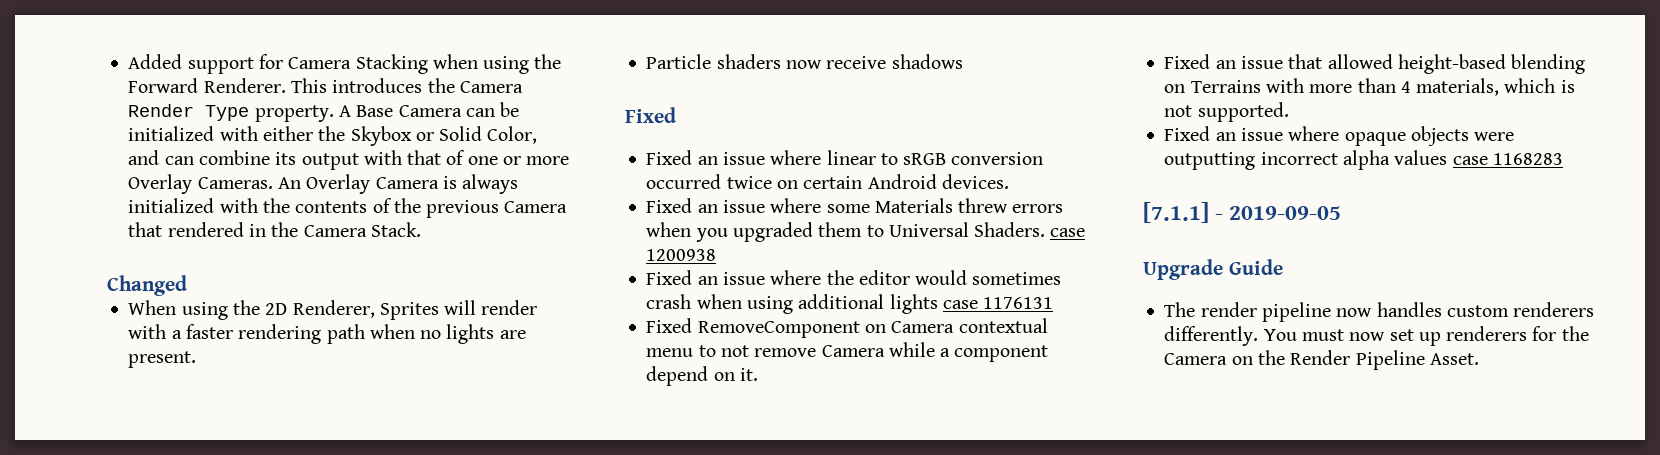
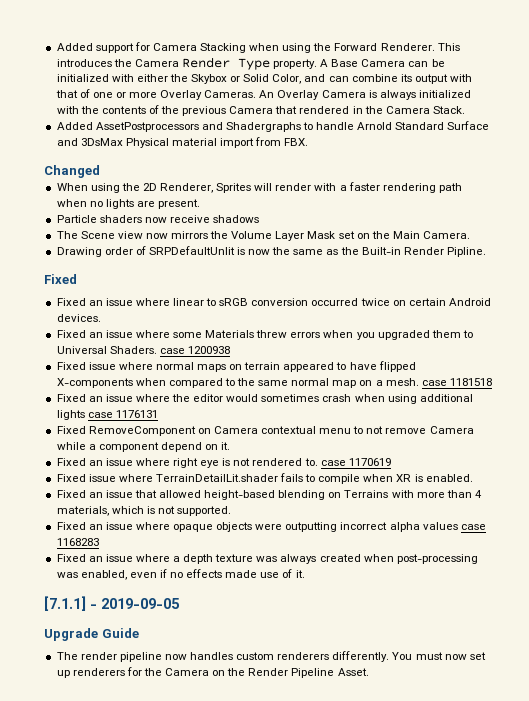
(421, 229) none -> [56,121,490,132] [56,137,309,148] // Added AssetPostprocessors and Shadergraphs to handle Arnold Standard Surface and 3DsMax Physical material import from FBX.
(963, 61) none -> [56,231,471,241] [56,246,486,257] // The Scene view now mirrors the Volume Layer Mask set on the Main Camera. // Drawing order of SRPDefaultUnlit is now the same as the Built-in Render Pipline.
(717, 255) none -> [56,361,416,372] [56,378,492,388] // Fixed issue where normal maps on terrain appeared to have flipped X-components when compared to the same normal map on a mesh. case 1181518
(758, 374) none -> [56,458,391,468] [56,473,473,484] // Fixed an issue where right eye is not rendered to. case 1170619 // Fixed issue where TerrainDetailLit.shader fails to compile when XR is enabled.
(1563, 159) none -> [56,554,478,564] [56,569,305,580] // Fixed an issue where a depth texture was always created when post-processing was enabled, even if no effects made use of it.

